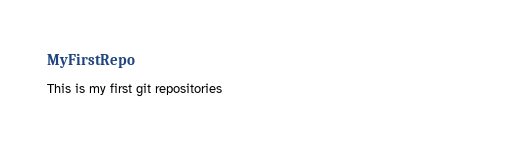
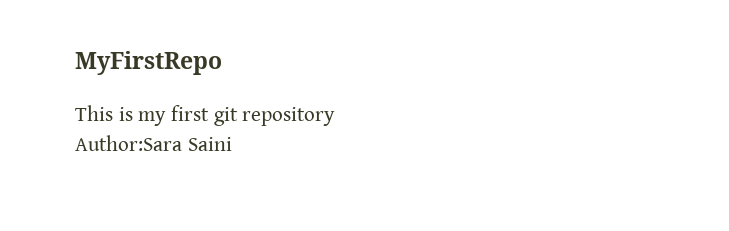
[155,83,222,95] repositories -> [242,107,336,126] [75,135,232,151] repository // Author:Sara Saini

